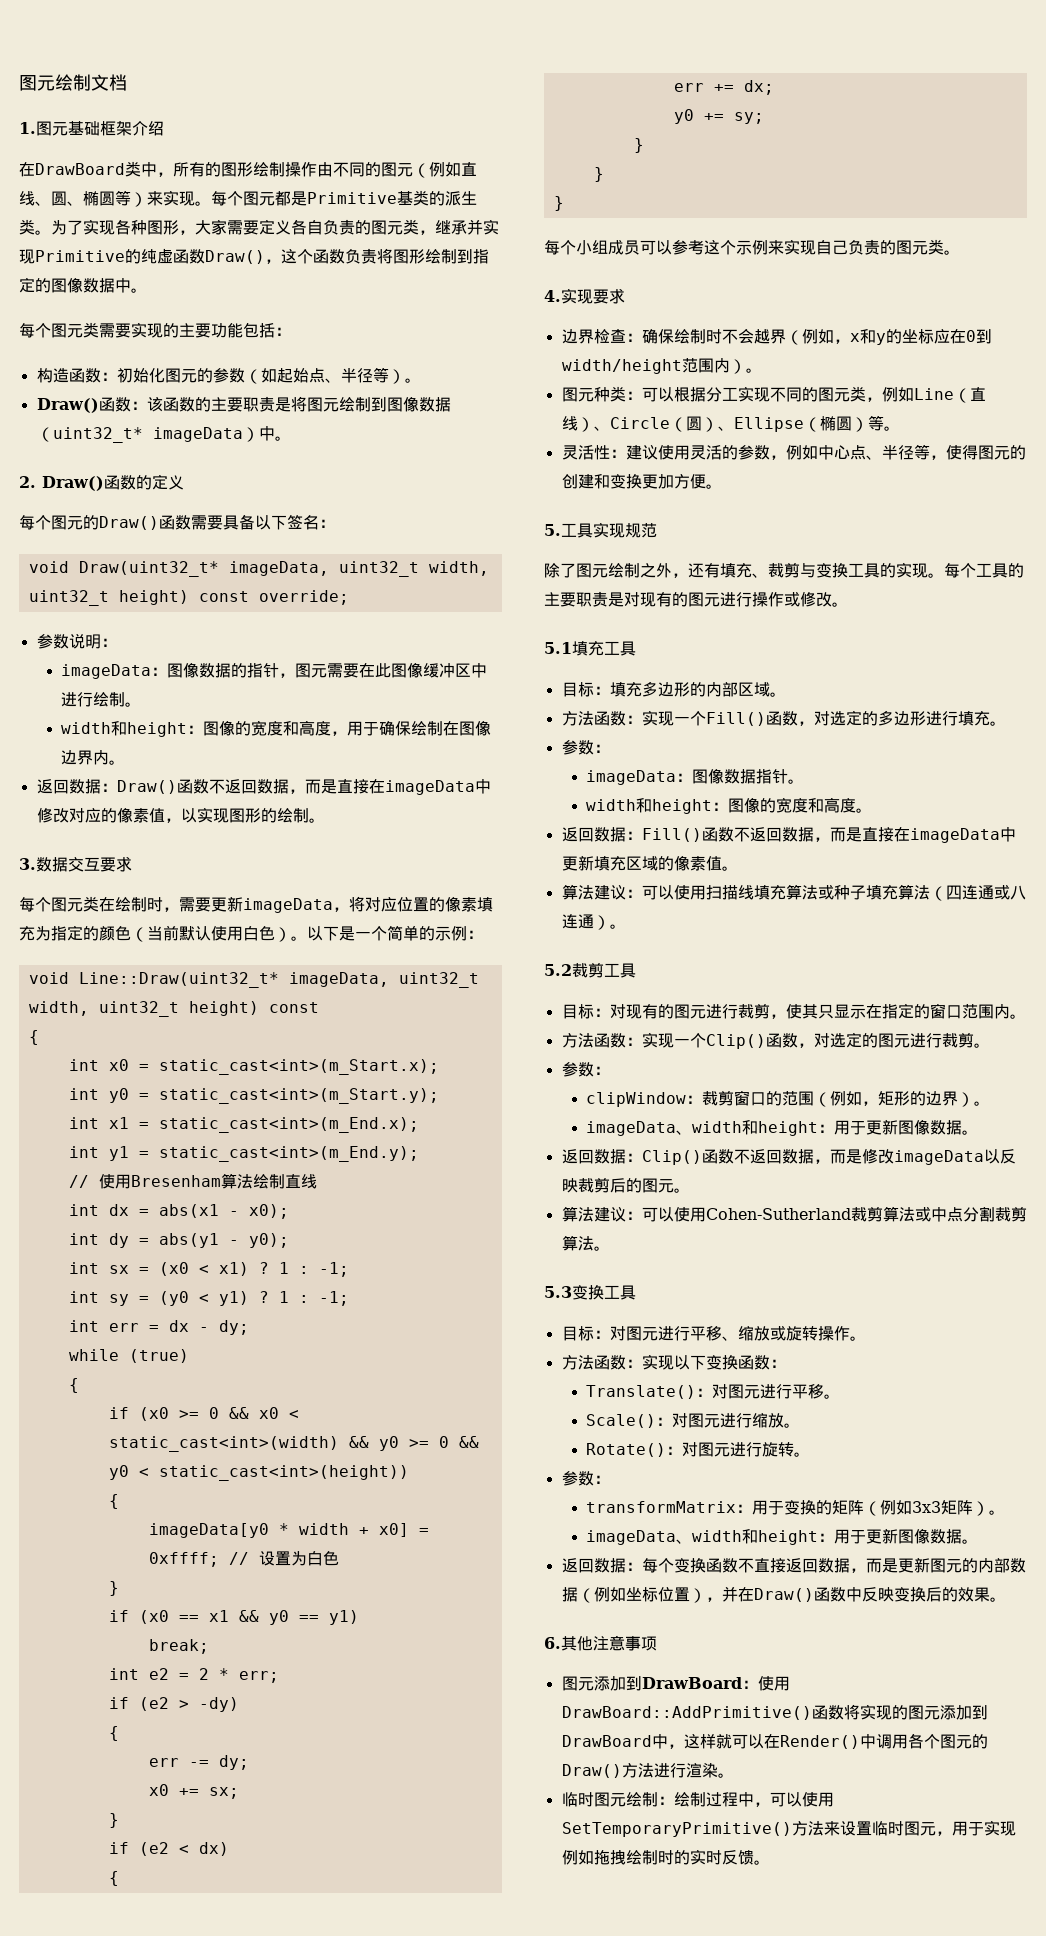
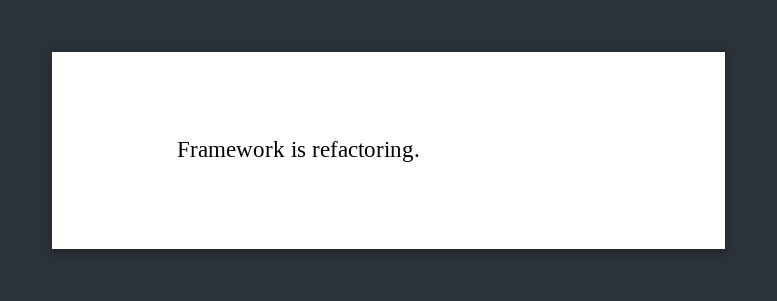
[19,74,127,91] [19,121,164,136] [19,161,477,178] [19,190,477,207] [19,219,499,235] [19,248,489,264] [19,277,147,293] [19,322,291,338] [36,367,421,384] [36,396,451,413] [36,426,291,443] [19,474,184,491] [19,514,335,530] [28,561,489,577] [28,590,349,606] [36,633,117,649] [61,663,488,679] [61,692,142,707] [61,720,492,737] [61,750,126,765] [36,779,491,795] [36,807,325,823] [19,856,132,872] [19,896,493,913] [19,925,483,942] [28,972,479,988] [28,1001,319,1017] [28,1030,39,1045] [68,1059,439,1075] [68,1088,439,1104] [68,1117,419,1133] [68,1146,419,1162] [68,1173,317,1189] [68,1204,289,1219] [68,1233,289,1248] [68,1262,349,1277] [68,1291,349,1306] [68,1320,249,1335] [68,1349,189,1363] [68,1378,79,1393] [108,1407,299,1421] [108,1436,479,1452] [108,1465,409,1481] [108,1494,119,1509] [148,1523,429,1538] [148,1551,339,1567] [108,1581,119,1596] [108,1610,359,1625] [148,1639,209,1654] [108,1668,279,1683] [108,1697,239,1712] [108,1726,119,1741] [148,1755,249,1770] [148,1784,239,1799] [108,1813,119,1828] [108,1842,229,1856] [108,1871,119,1886] [673,80,774,95] [673,109,764,124] [633,138,644,153] [593,167,604,182] [553,196,564,211] [544,239,960,255] [544,288,625,304] [561,328,992,345] [561,358,762,374] [561,386,986,403] [561,415,900,432] [561,444,1026,460] [561,474,722,489] [544,522,657,538] [544,562,1024,578] [544,591,848,607] [544,641,636,656] [561,681,786,697] [561,710,1006,726] [561,740,610,755] [586,769,805,785] [586,797,873,814] [561,827,1016,843] [561,855,738,871] [561,884,1026,901] [561,914,626,930] [544,963,636,978] [561,1003,1026,1019] [561,1032,990,1049] [561,1062,610,1077] [586,1090,991,1107] [586,1119,979,1136] [561,1148,1016,1165] [561,1178,690,1193] [561,1206,1027,1222] [561,1235,610,1251] [544,1285,636,1300] [561,1326,866,1341] [561,1354,786,1370] [586,1384,841,1399] [586,1413,801,1428] [586,1442,811,1457] [561,1471,610,1486] [586,1500,1006,1516] [586,1528,979,1545] [561,1557,1026,1573] [561,1586,1006,1603] [544,1635,657,1651] [561,1676,790,1691] [561,1704,988,1720] [561,1733,988,1749] [561,1763,734,1778] [561,1792,834,1807] [561,1820,1016,1837] [561,1849,770,1865] 图元绘制文档 // 1.图元基础框架介绍 // 在DrawBoard类中，所有的图形绘制操作由不同的图元（例如直线、圆、椭圆等）来实现。每个图元都是Primitive基类的派生类。为了实现各种图形，大家需要定义各自负责的图元类，继承并实现Primitive的纯虚函数Draw()，这个函数负责将图形绘制到指定的图像数据中。 // 每个图元类需要实现的主要功能包括： // 构造函数：初始化图元的参数（如起始点、半径等）。 // Draw()函数：该函数的主要职责是将图元绘制到图像数据（uint32_t* imageData）中。 // 2. Draw()函数的定义 // 每个图元的Draw()函数需要具备以下签名： // void Draw(uint32_t* imageData, uint32_t width, uint32_t height) const override; // 参数说明： // imageData：图像数据的指针，图元需要在此图像缓冲区中进行绘制。 // width和height：图像的宽度和高度，用于确保绘制在图像边界内。 // 返回数据：Draw()函数不返回数据，而是直接在imageData中修改对应的像素值，以实现图形的绘制。 // 3.数据交互要求 // 每个图元类在绘制时，需要更新imageData，将对应位置的像素填充为指定的颜色（当前默认使用白色）。以下是一个简单的示例： // void Line::Draw(uint32_t* imageData, uint32_t width, uint32_t height) const // { // int x0 = static_cast<int>(m_Start.x); // int y0 = static_cast<int>(m_Start.y); // int x1 = static_cast<int>(m_End.x); // int y1 = static_cast<int>(m_End.y); // // 使用Bresenham算法绘制直线 // int dx = abs(x1 - x0); // int dy = abs(y1 - y0); // int sx = (x0 < x1) ? 1 : -1; // int sy = (y0 < y1) ? 1 : -1; // int err = dx - dy; // while (true) // { // if (x0 >= 0 && x0 < static_cast<int>(width) && y0 >= 0 && y0 < static_cast<int>(height)) // { // imageData[y0 * width + x0] = 0xffff; // 设置为白色 // } // if (x0 == x1 && y0 == y1) // break; // int e2 = 2 * err; // if (e2 > -dy) // { // err -= dy; // x0 += sx; // } // if (e2 < dx) // { // err += dx; // y0 += sy; // } // } // } // 每个小组成员可以参考这个示例来实现自己负责的图元类。 // 4.实现要求 // 边界检查：确保绘制时不会越界（例如，x和y的坐标应在0到width/height范围内）。 // 图元种类：可以根据分工实现不同的图元类，例如Line（直线）、Circle（圆）、Ellipse（椭圆）等。 // 灵活性：建议使用灵活的参数，例如中心点、半径等，使得图元的创建和变换更加方便。 // 5.工具实现规范 // 除了图元绘制之外，还有填充、裁剪与变换工具的实现。每个工具的主要职责是对现有的图元进行操作或修改。 // 5.1填充工具 // 目标：填充多边形的内部区域。 // 方法函数：实现一个Fill()函数，对选定的多边形进行填充。 // 参数： // imageData：图像数据指针。 // width和height：图像的宽度和高度。 // 返回数据：Fill()函数不返回数据，而是直接在imageData中更新填充区域的像素值。 // 算法建议：可以使用扫描线填充算法或种子填充算法（四连通或八连通）。 // 5.2裁剪工具 // 目标：对现有的图元进行裁剪，使其只显示在指定的窗口范围内。 // 方法函数：实现一个Clip()函数，对选定的图元进行裁剪。 // 参数： // clipWindow：裁剪窗口的范围（例如，矩形的边界）。 // imageData、width和height：用于更新图像数据。 // 返回数据：Clip()函数不返回数据，而是修改imageData以反映裁剪后的图元。 // 算法建议：可以使用Cohen-Sutherland裁剪算法或中点分割裁剪算法。 // 5.3变换工具 // 目标：对图元进行平移、缩放或旋转操作。 // 方法函数：实现以下变换函数： // Translate()：对图元进行平移。 // Scale()：对图元进行缩放。 // Rotate()：对图元进行旋转。 // 参数： // transformMatrix：用于变换的矩阵（例如3x3矩阵）。 // imageData、width和height：用于更新图像数据。 // 返回数据：每个变换函数不直接返回数据，而是更新图元的内部数据（例如坐标位置），并在Draw()函数中反映变换后的效果。 // 6.其他注意事项 // 图元添加到DrawBoard：使用DrawBoard::AddPrimitive()函数将实现的图元添加到DrawBoard中，这样就可以在Render()中调用各个图元的Draw()方法进行渲染。 // 临时图元绘制：绘制过程中，可以使用SetTemporaryPrimitive()方法来设置临时图元，用于实现例如拖拽绘制时的实时反馈。 -> [177,141,421,162] Framework is refactoring.

